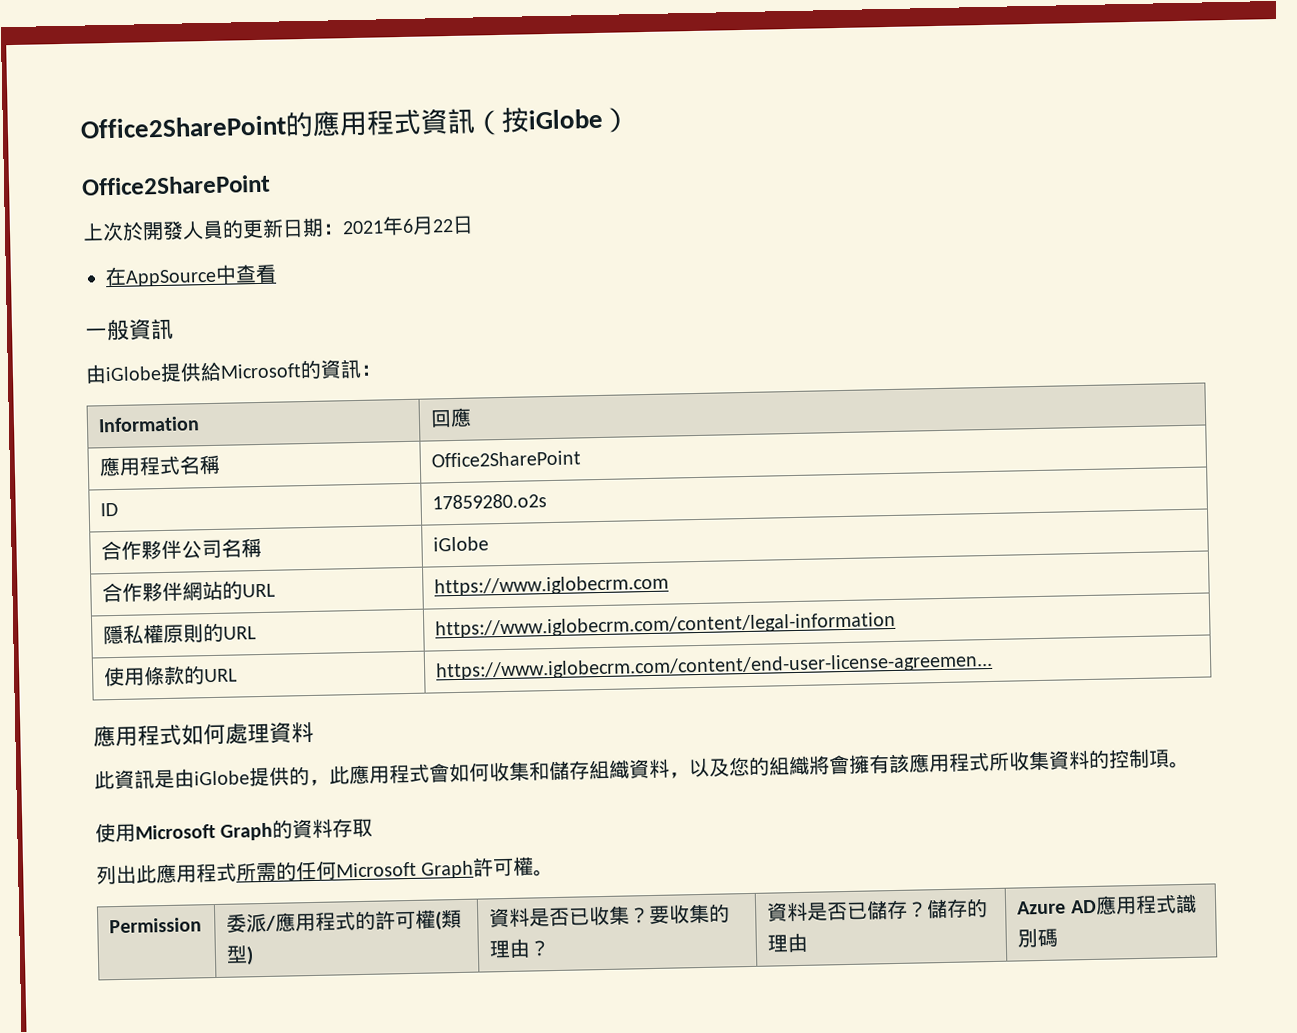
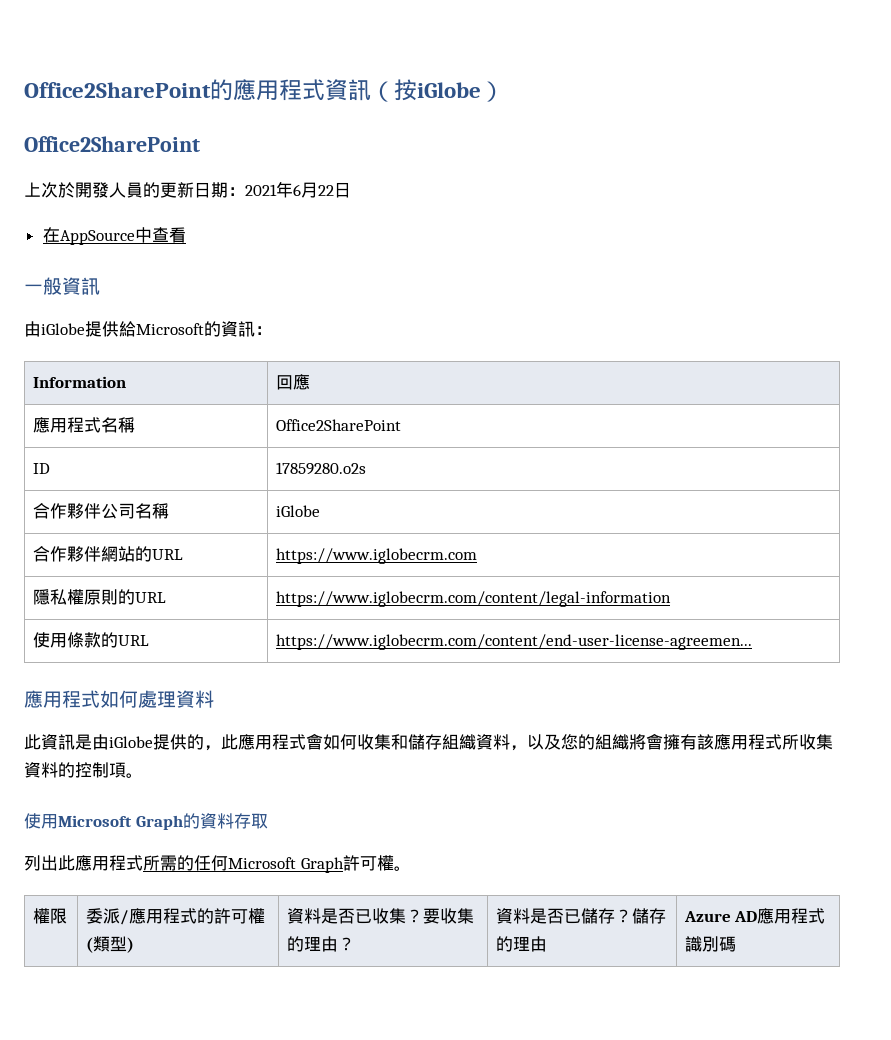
[109,917,203,934] Permission -> [32,908,67,924] 權限

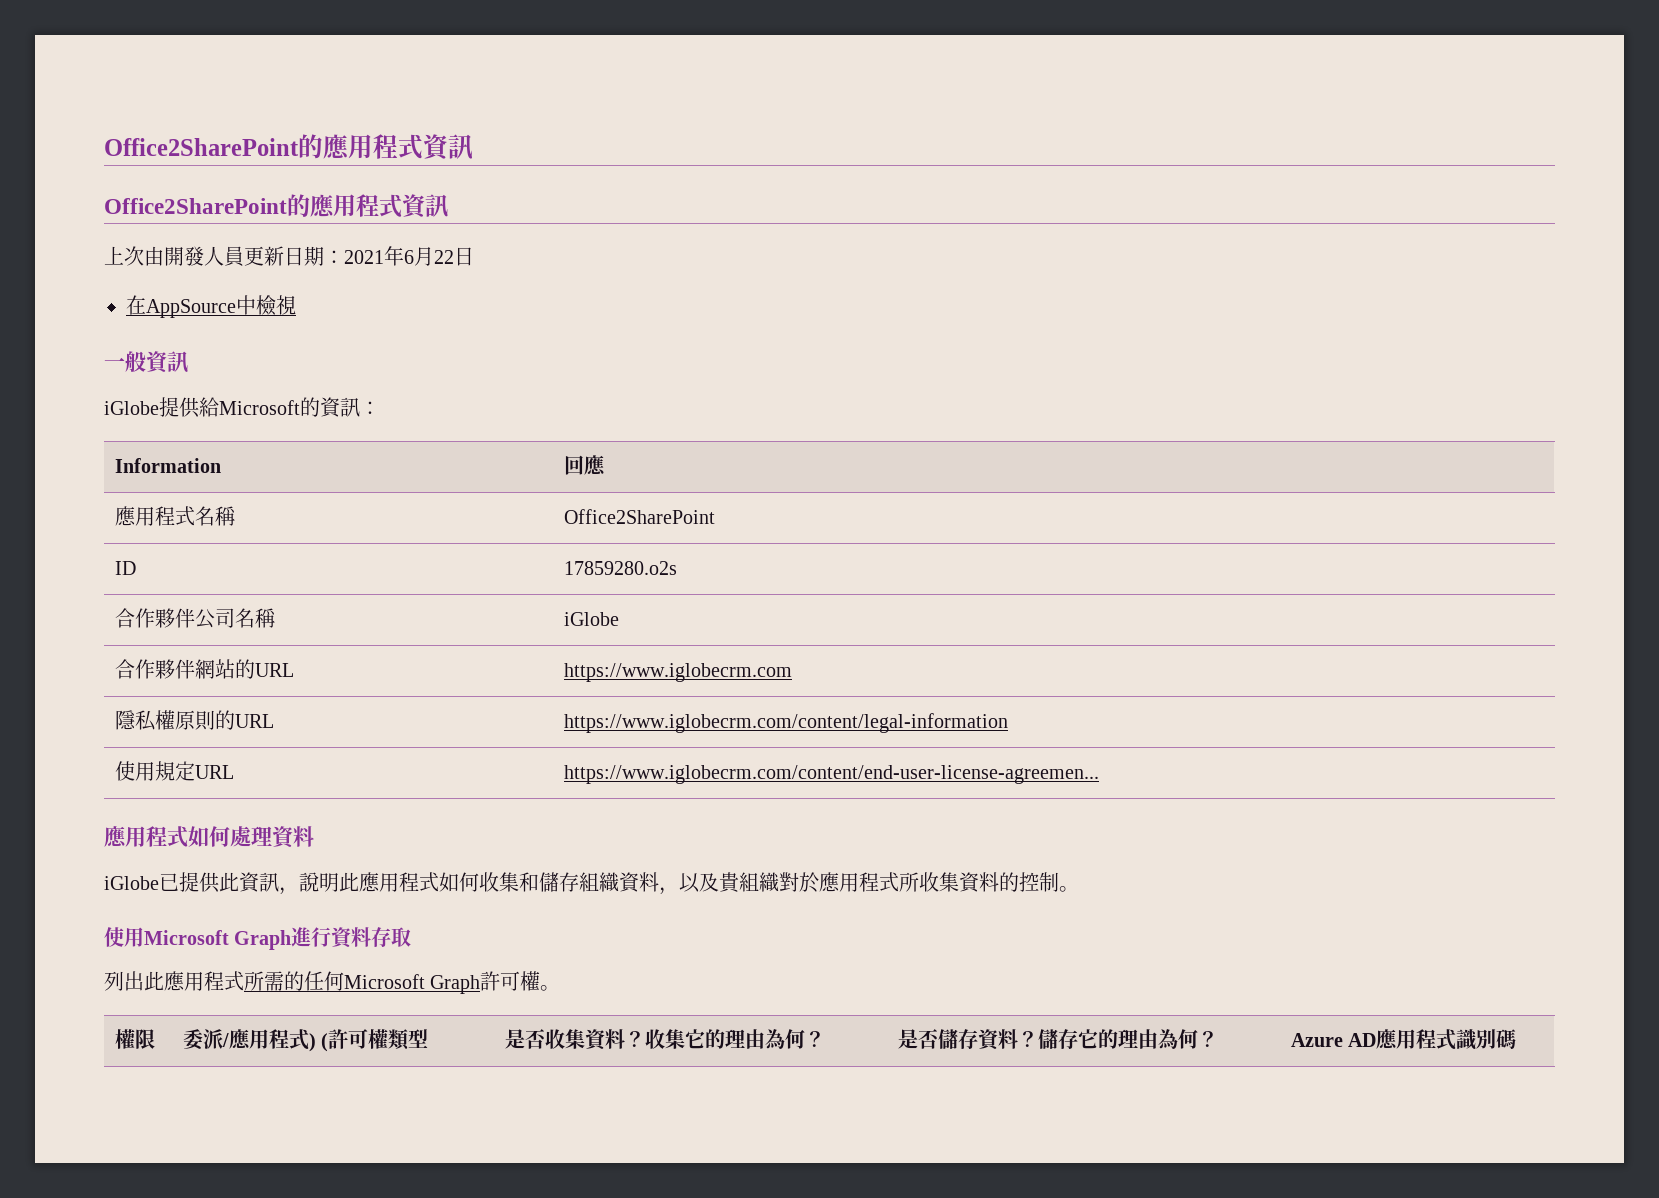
[24,79,504,102] [24,136,200,152] Office2SharePoint的應用程式資訊（按iGlobe） // Office2SharePoint -> [104,134,473,161] [104,194,448,219] Office2SharePoint的應用程式資訊 // Office2SharePoint的應用程式資訊
[58,182,75,198] 於 -> [144,246,164,266] 由
[143,182,160,198] 的 -> (244, 256) none
[151,227,186,243] 查看 -> [256,295,296,316] 檢視
[24,321,41,337] 由 -> (188, 362) none
[66,632,118,648] 條款的 -> [154,761,195,781] 規定
[24,733,323,751] 此資訊是由iGlobe提供的，此應用程式會 -> [104,872,439,895] iGlobe已提供此資訊，說明此應用程式
[561,733,714,750] 您的組織將會擁有該 -> [719,872,819,893] 貴組織對於
[109,762,126,778] 項 -> (1059, 882) none
[182,813,200,829] 的 -> [291,927,332,947] 進行
[196,908,265,924] [85,936,134,953] [286,908,474,924] [286,936,355,952] [495,908,666,924] [495,936,547,952] 的許可權(類型) | 資料是否已收集？要收集的理由？ | 資料是否已儲存？儲存的理由 -> [308,1029,429,1052] [504,1029,825,1051] [897,1029,1218,1051] ) (許可權類型 | 是否收集資料？收集它的理由為何？ | 是否儲存資料？儲存它的理由為何？

